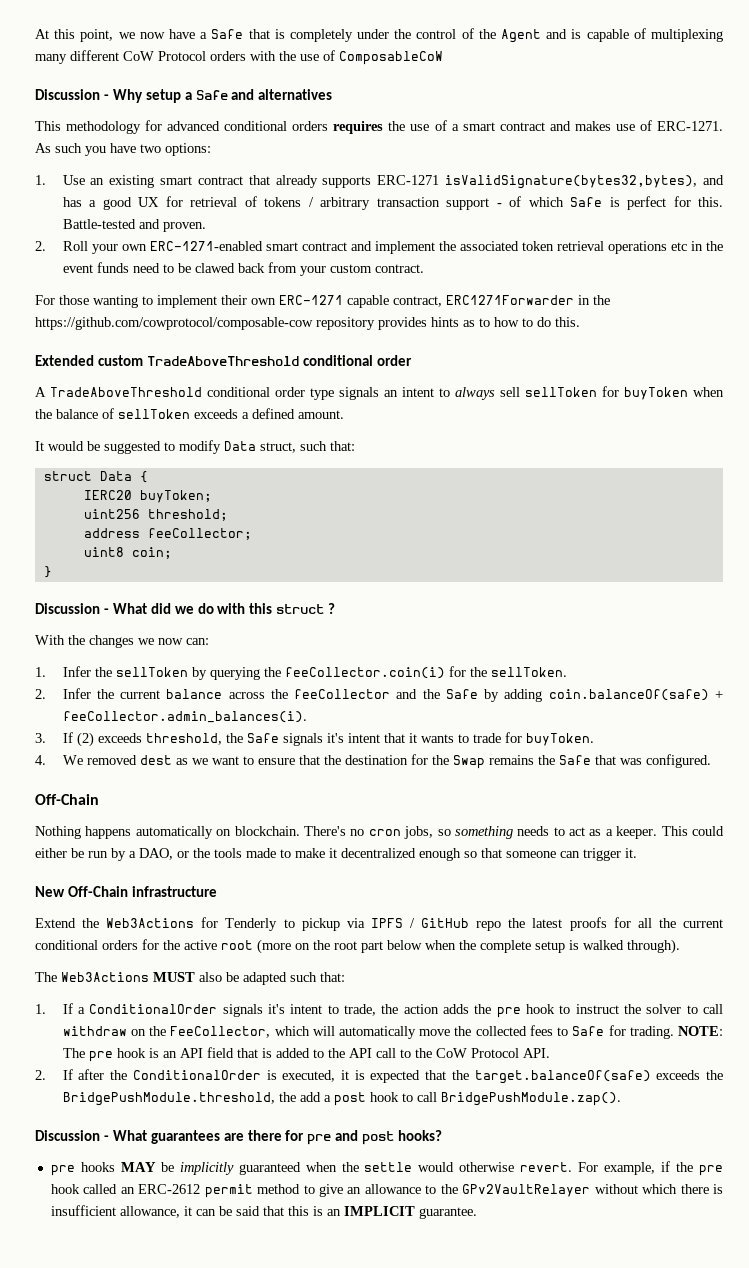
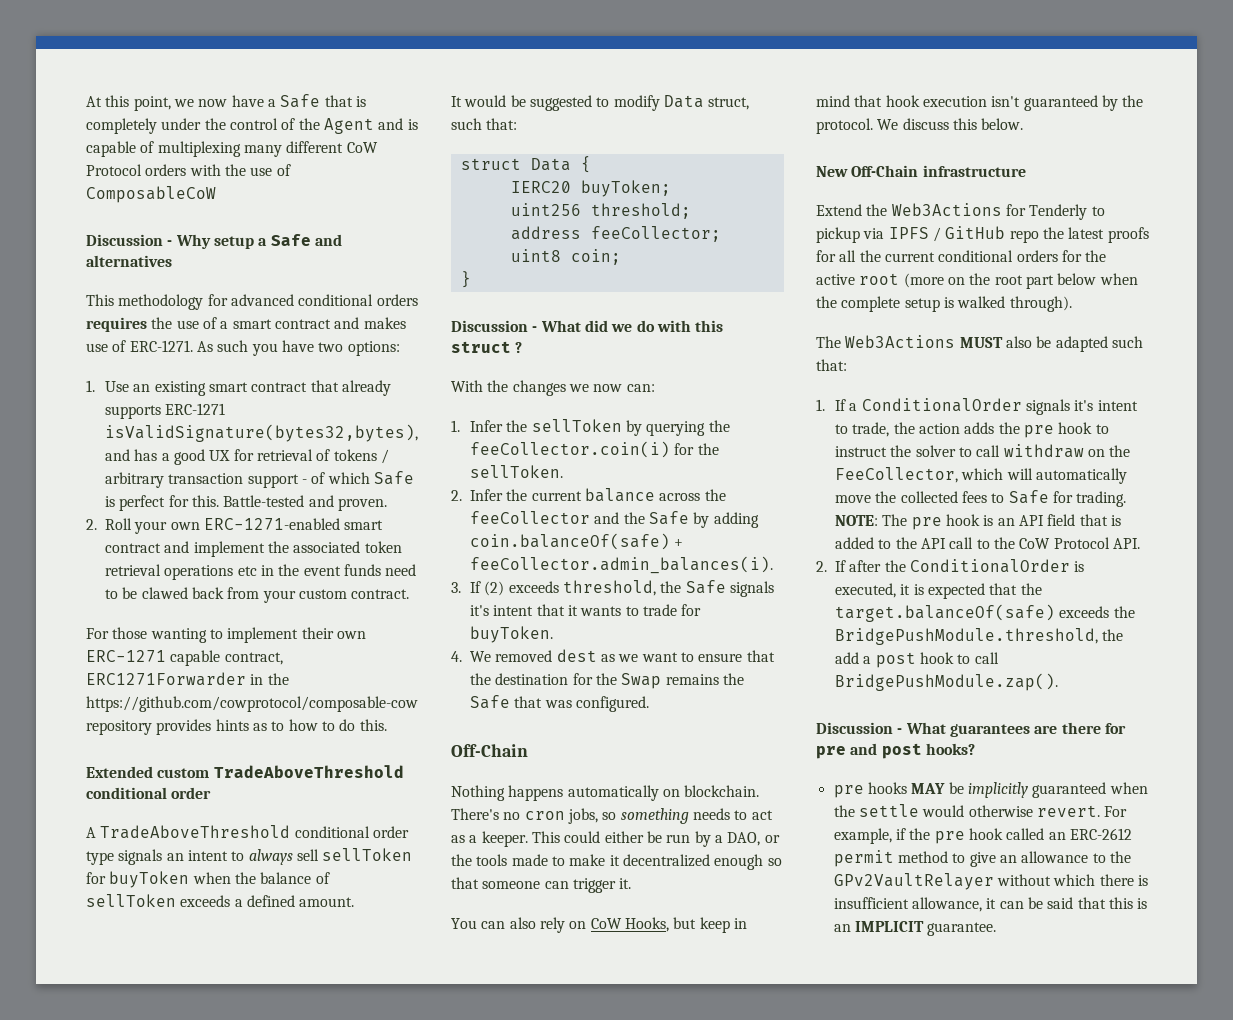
(637, 853) none -> [451,917,747,933] [816,95,1144,111] [816,118,1024,134] // You can also rely on CoW Hooks, but keep in mind that hook execution isn't guaranteed by the protocol. We discuss this below.

